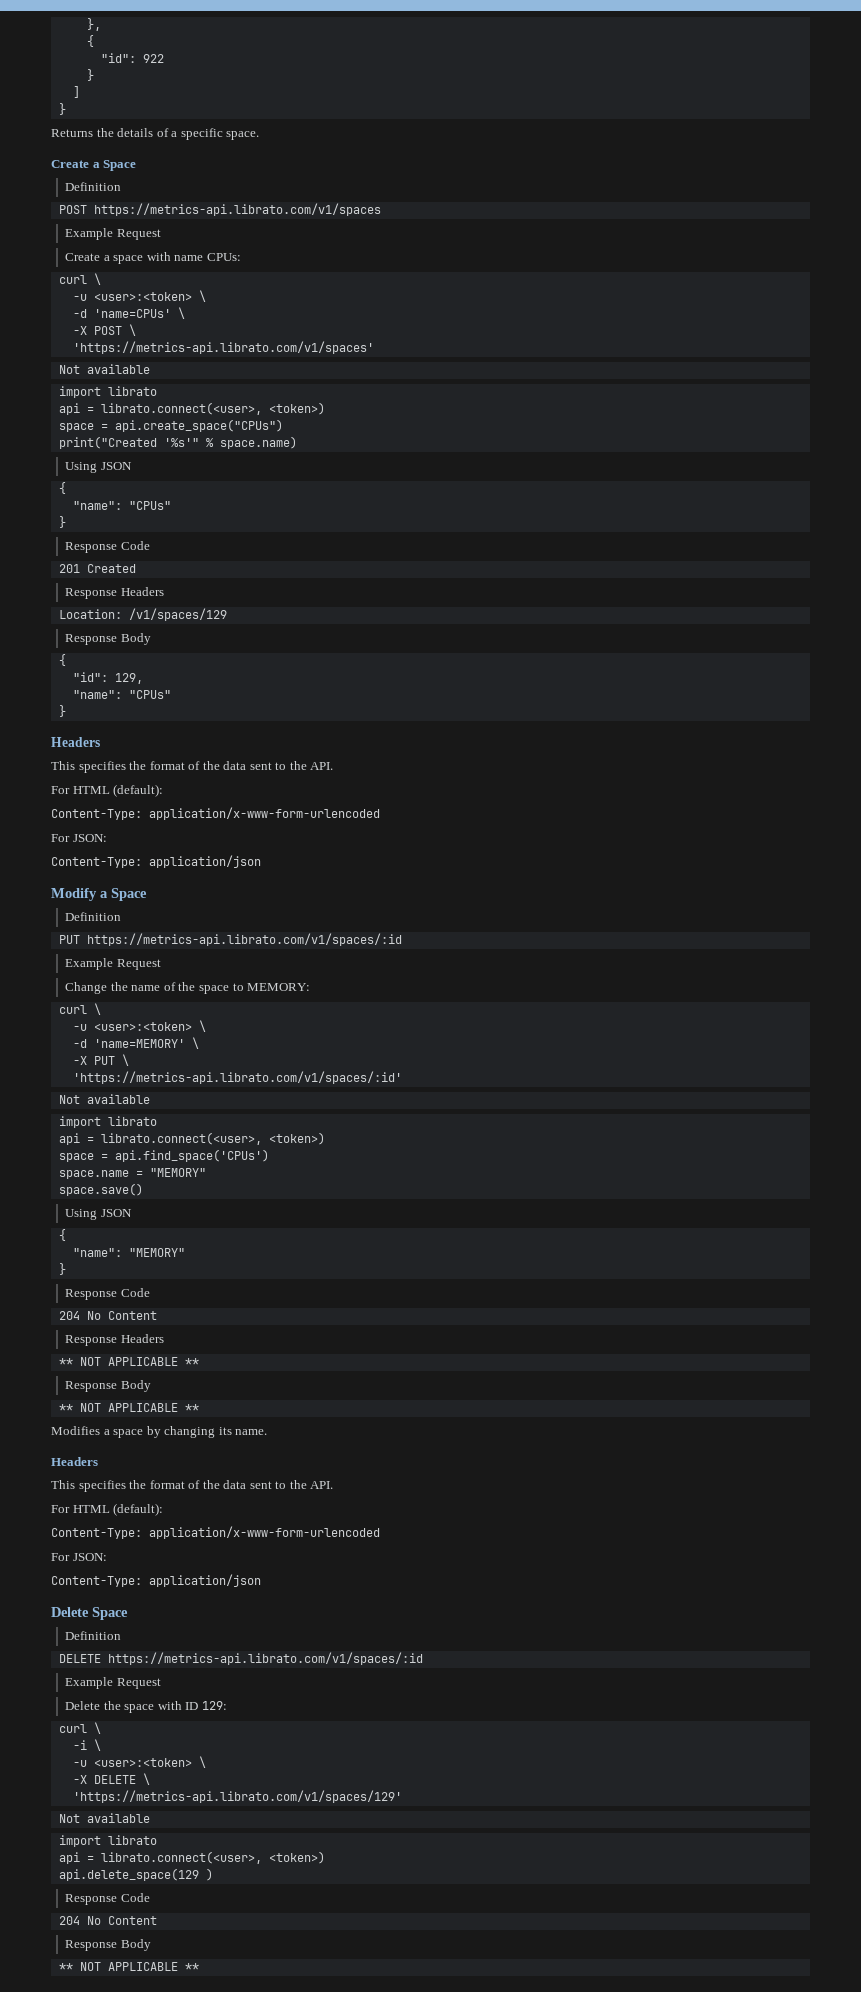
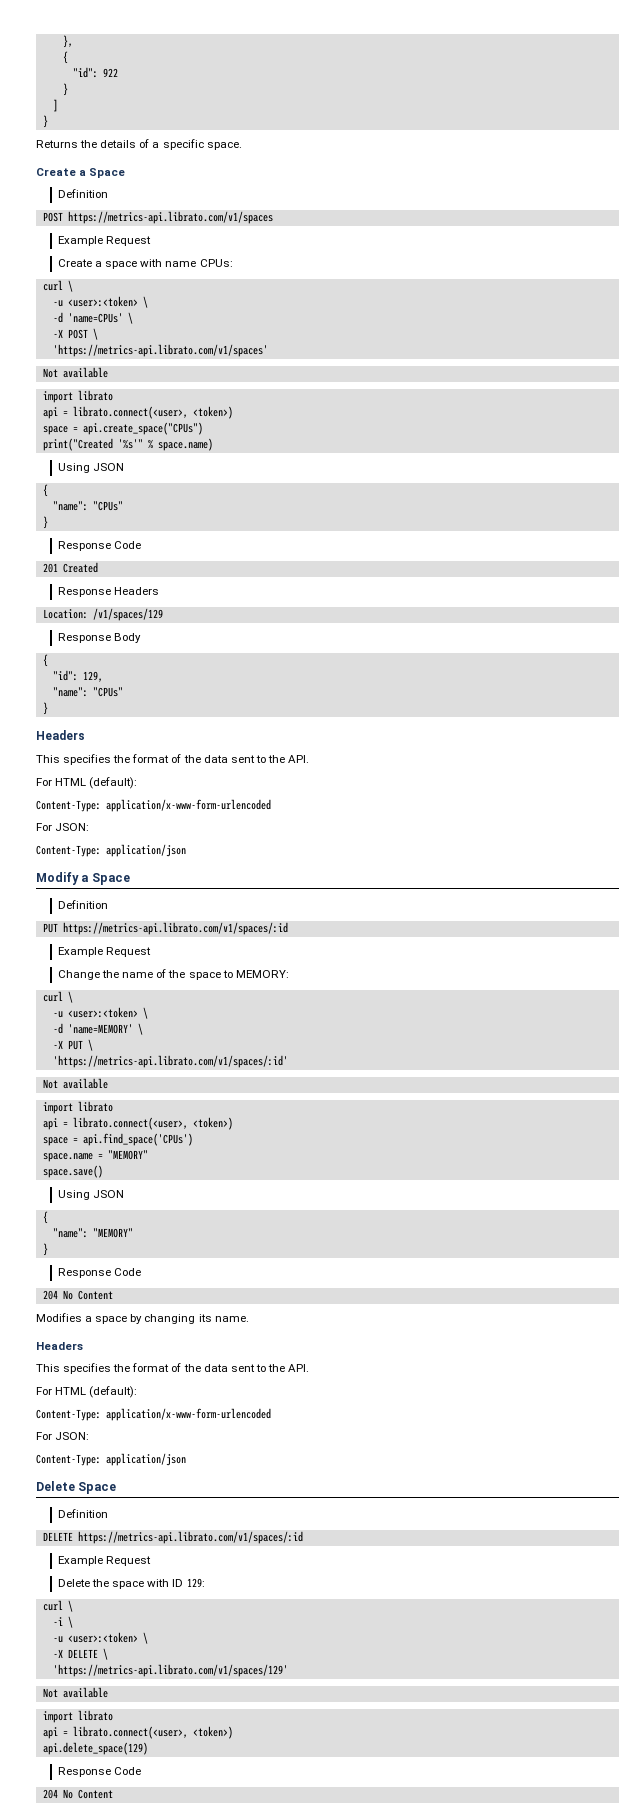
[65,1334,164,1346] [58,1357,199,1366] [65,1380,151,1392] [58,1403,199,1412] // Response Headers // ** NOT APPLICABLE ** // Response Body // ** NOT APPLICABLE ** -> (113, 1295) none
[58,1868,213,1881] [65,1893,150,1905] [58,1916,157,1925] [65,1939,151,1951] [58,1962,199,1971] api.delete_space(129 ) // Response Code // 204 No Content // Response Body // ** NOT APPLICABLE ** -> [42,1742,148,1755] [58,1767,142,1777] [42,1789,113,1799] api.delete_space(129) // Response Code // 204 No Content

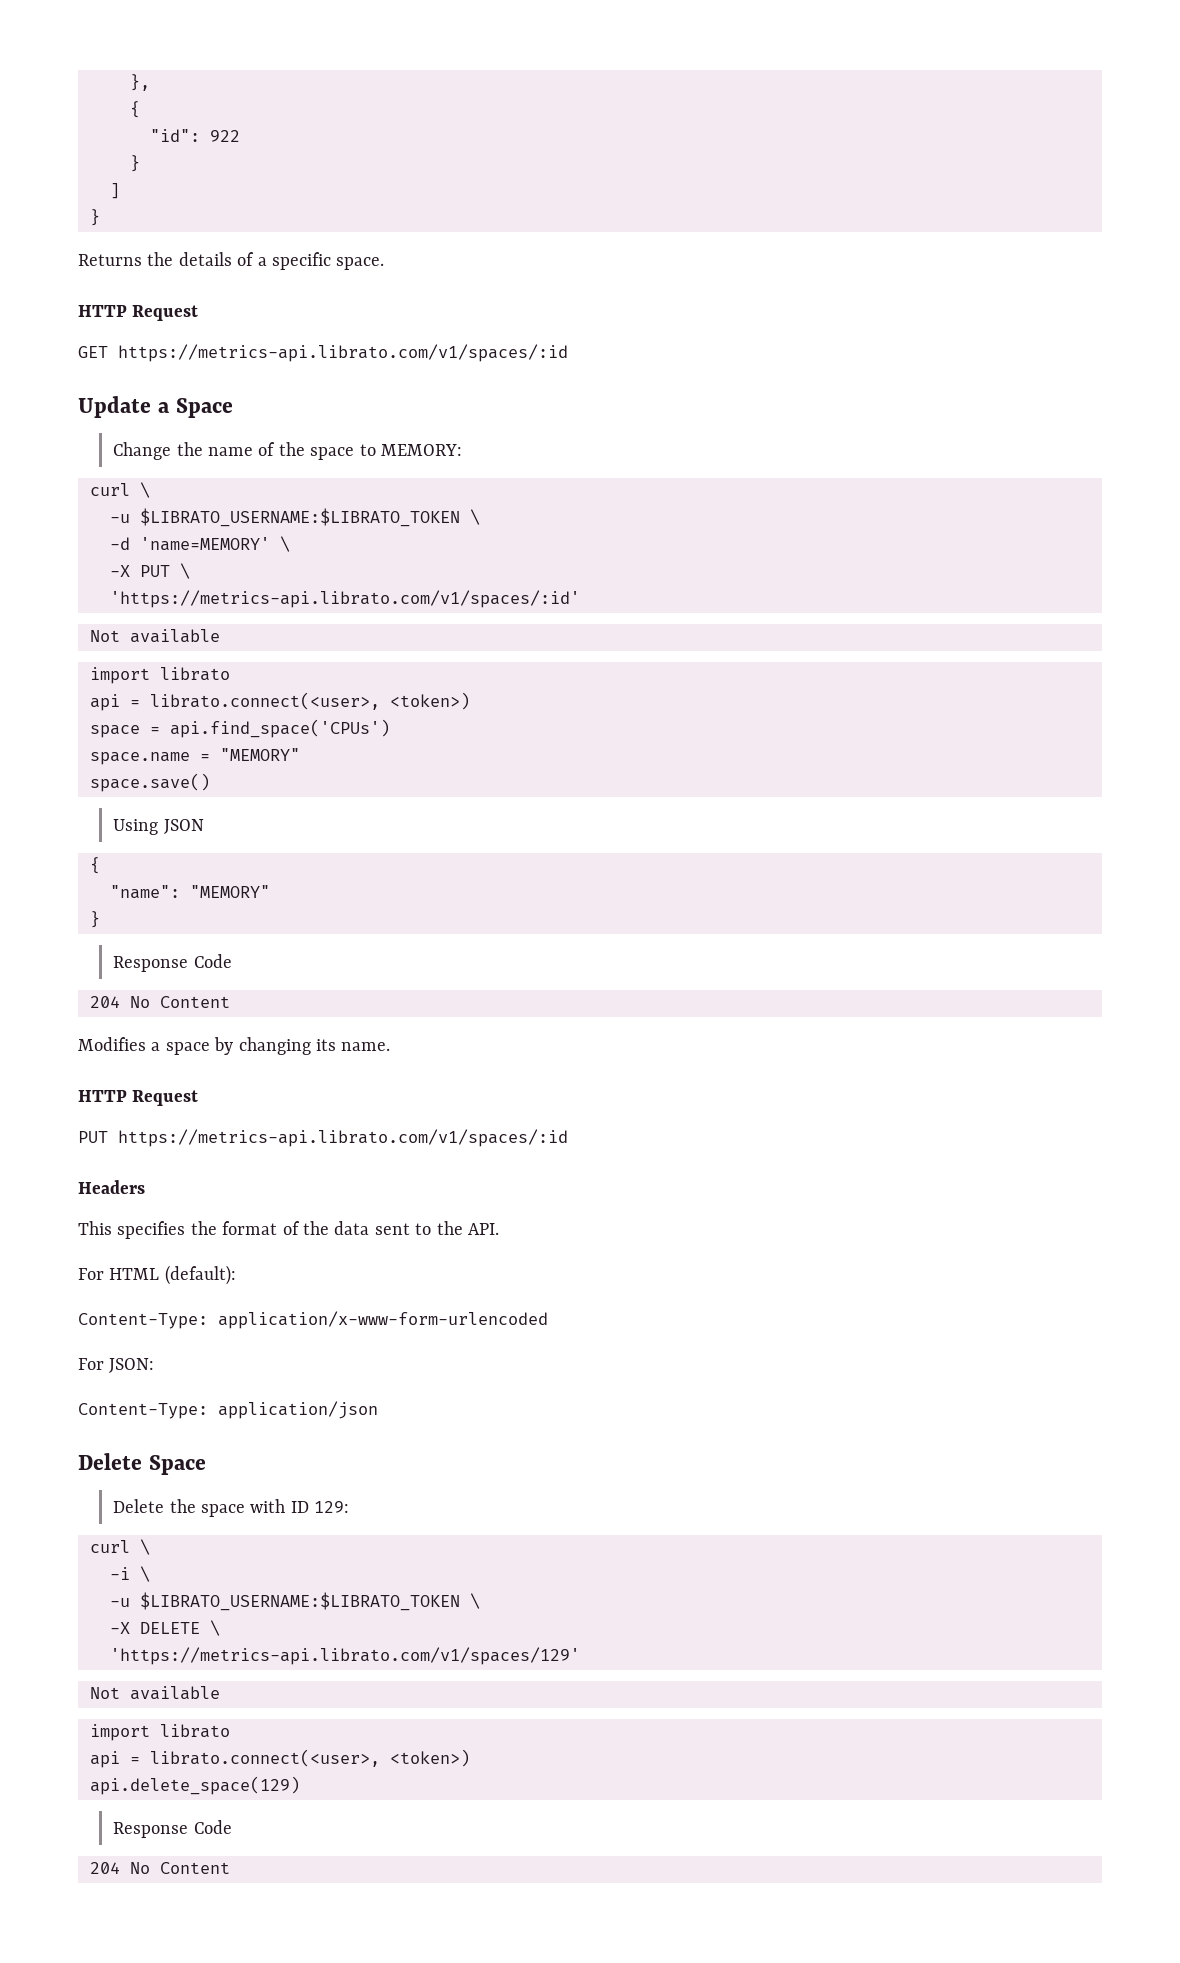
[36,168,126,178] [58,189,109,198] [42,211,273,224] [58,236,152,246] [58,259,233,269] [42,280,73,292] [52,296,148,308] [52,312,133,324] [52,328,98,340] [52,344,268,357] [42,367,108,378] [42,390,113,403] [42,406,233,419] [42,422,203,435] [42,438,213,451] [58,463,125,473] [42,484,48,497] [52,501,123,511] [42,516,48,529] [58,541,142,551] [42,562,98,573] [58,587,160,597] [42,608,163,621] [58,633,142,643] [42,654,48,667] [52,670,103,682] [52,687,123,697] [42,702,48,715] [36,730,85,740] [36,754,310,765] [36,777,138,789] [36,799,271,812] [36,823,90,831] [36,844,186,857] [36,872,130,885] [58,900,109,909] [42,922,288,935] [58,947,152,957] Create a Space // Definition // POST https://metrics-api.librato.com/v1/spaces // Example Request // Create a space with name CPUs: // curl \ // -u <user>:<token> \ // -d 'name=CPUs' \ // -X POST \ // 'https://metrics-api.librato.com/v1/spaces' // Not available // import librato // api = librato.connect(<user>, <token>) // space = api.create_space("CPUs") // print("Created '%s'" % space.name) // Using JSON // { // "name": "CPUs" // } // Response Code // 201 Created // Response Headers // Location: /v1/spaces/129 // Response Body // { // "id": 129, // "name": "CPUs" // } // Headers // This specifies the format of the data sent to the API. // For HTML (default): // Content-Type: application/x-www-form-urlencoded // For JSON: // Content-Type: application/json // Modify a Space // Definition // PUT https://metrics-api.librato.com/v1/spaces/:id // Example Request -> [78,305,199,321] [78,344,568,362] [78,396,233,418] HTTP Request // GET https://metrics-api.librato.com/v1/spaces/:id // Update a Space
[67,1007,138,1018] <user>:<token> -> [140,508,460,527] $LIBRATO_USERNAME:$LIBRATO_TOKEN
(249, 1319) none -> [78,1090,199,1106] [78,1129,568,1147] // HTTP Request // PUT https://metrics-api.librato.com/v1/spaces/:id
[58,1509,109,1518] [42,1531,303,1544] [58,1556,152,1566] // Definition // DELETE https://metrics-api.librato.com/v1/spaces/:id // Example Request -> (206, 1465) none
[67,1632,138,1643] <user>:<token> -> [140,1592,460,1611] $LIBRATO_USERNAME:$LIBRATO_TOKEN

